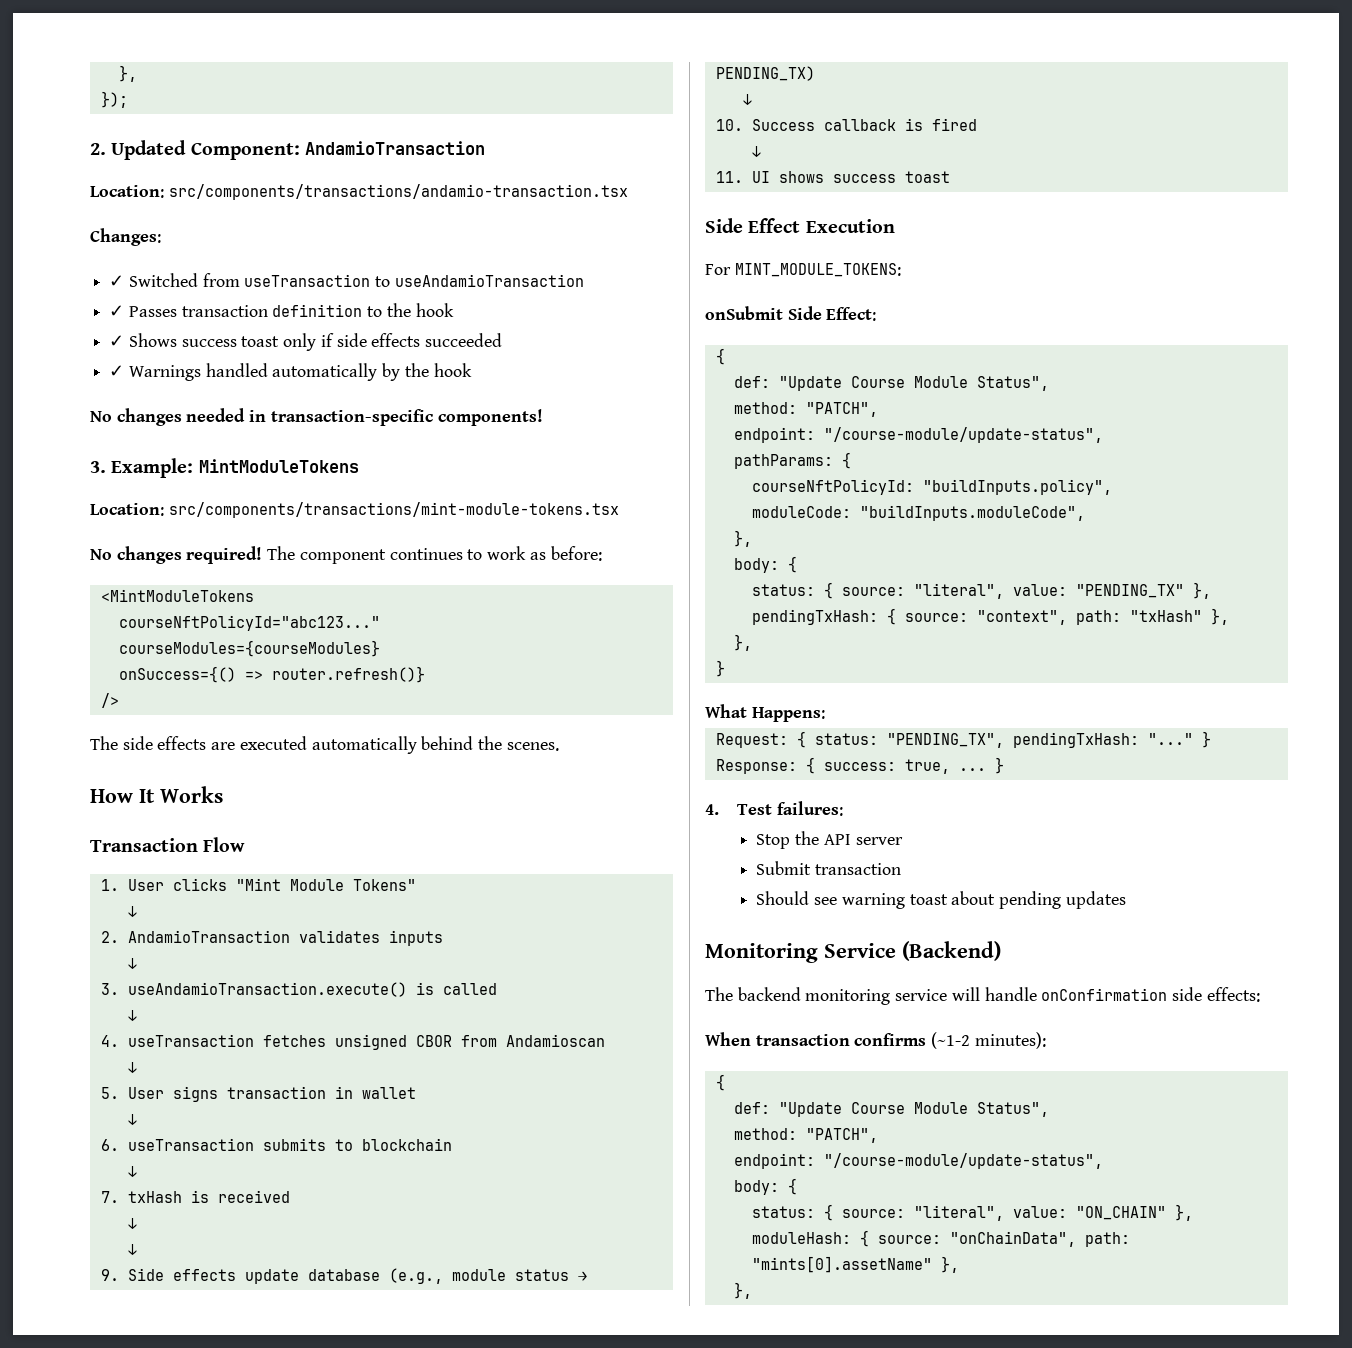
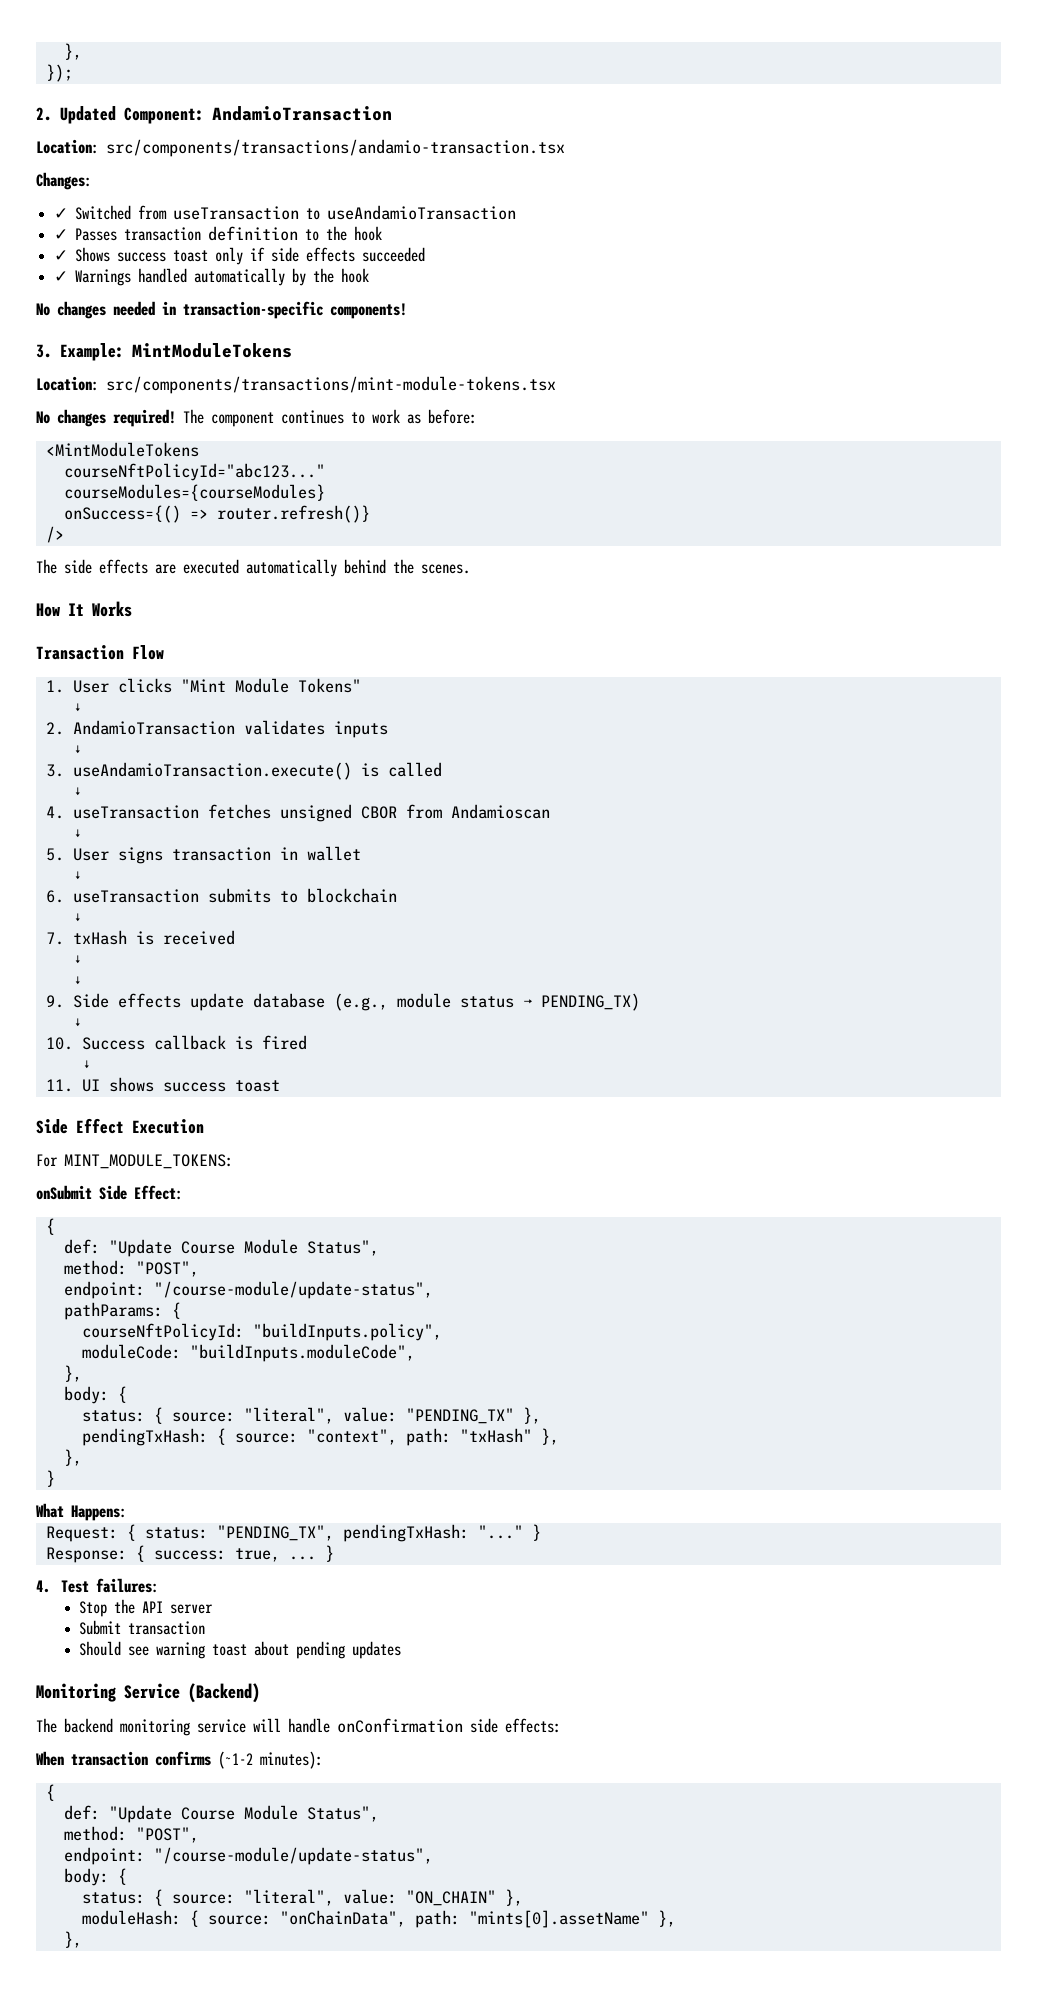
[805,402,878,417] "PATCH", -> [135,1261,199,1277] "POST",
[805,1128,878,1143] "PATCH", -> [135,1827,199,1843] "POST",

